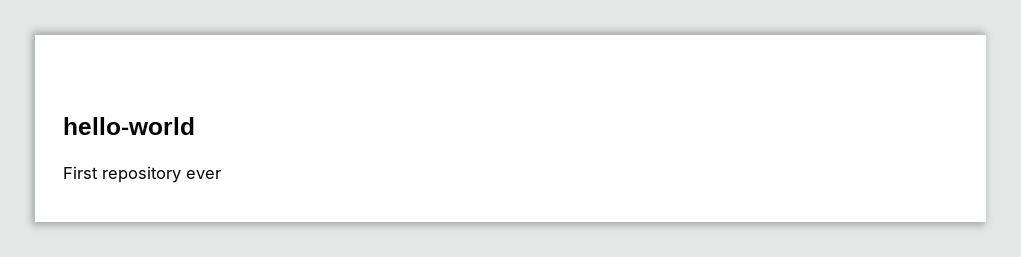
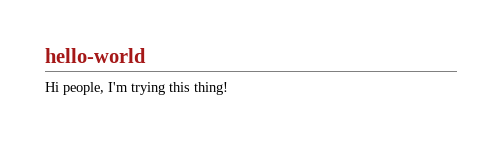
[63,166,221,183] First repository ever -> [45,82,228,95] Hi people, I'm trying this thing!

